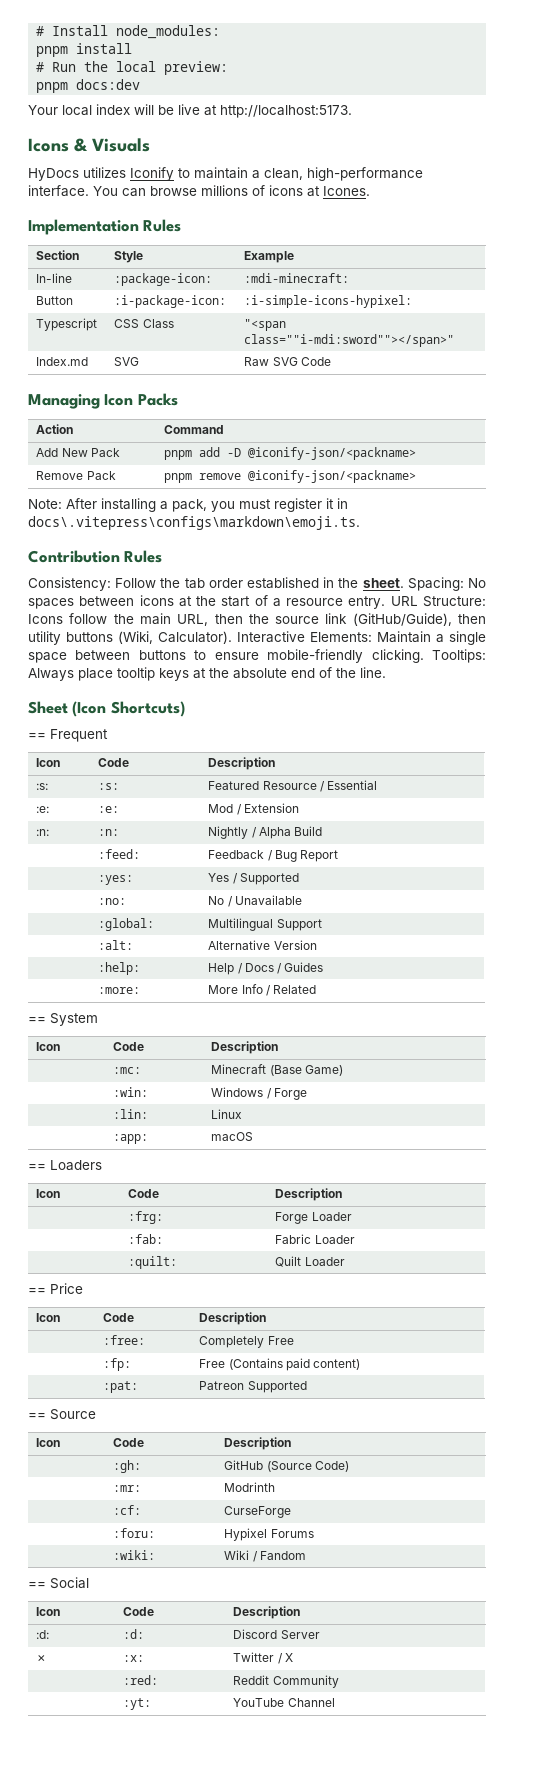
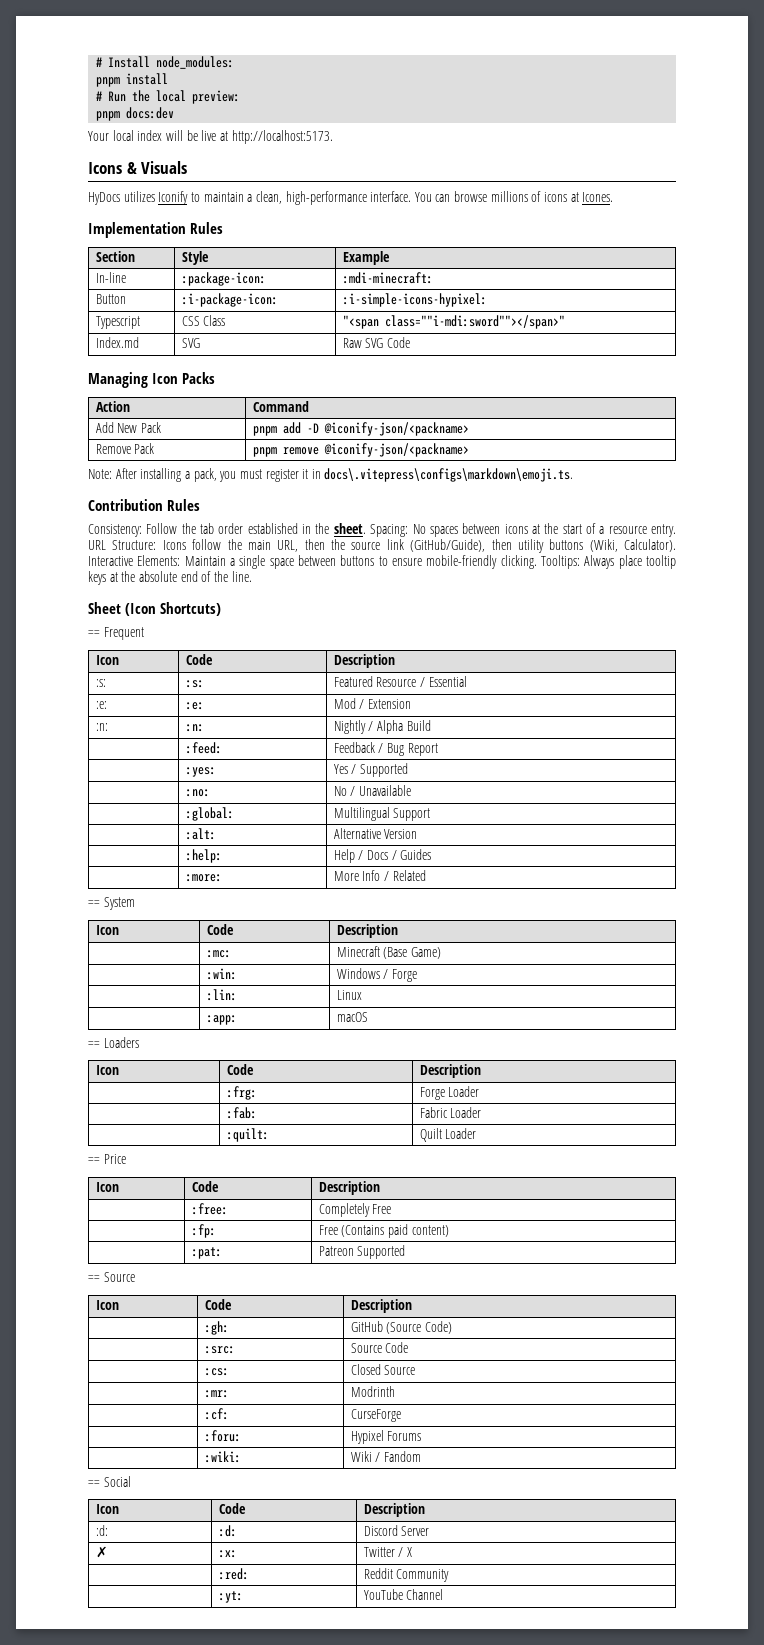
(349, 1466) none -> [204,1346,235,1354] [350,1342,409,1353] [204,1368,229,1376] [350,1364,416,1375] // | :src: | Source Code // | :cs: | Closed Source

